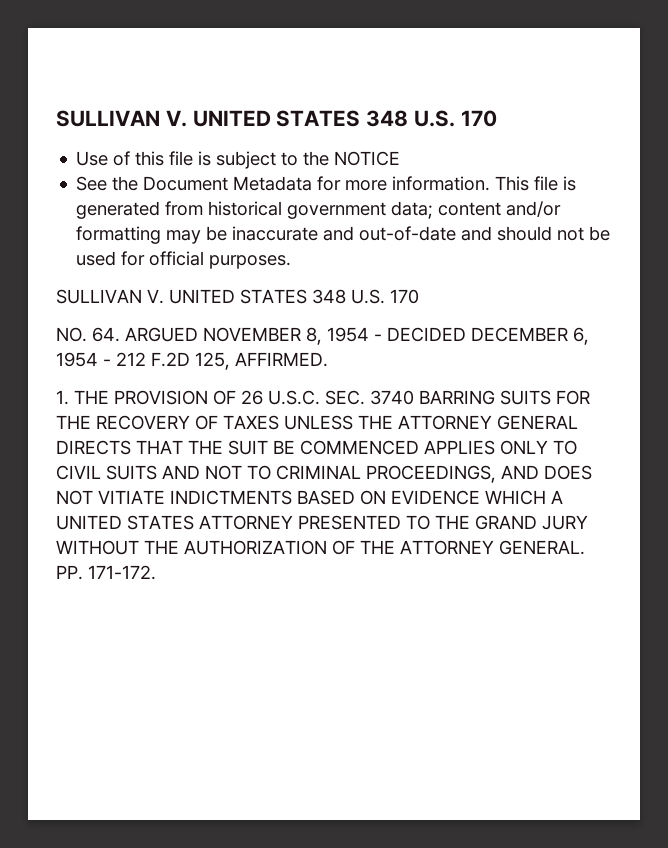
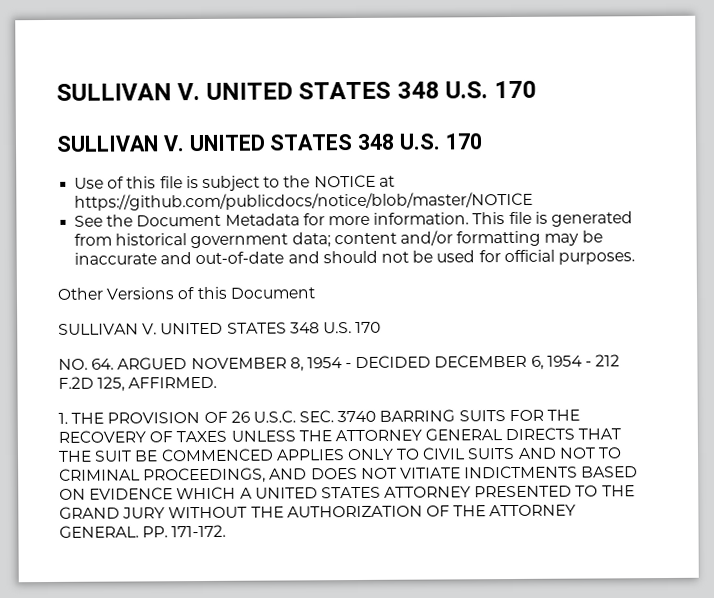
[56,110,497,127] SULLIVAN V. UNITED STATES 348 U.S. 170 -> [56,80,537,101] [56,133,483,152] SULLIVAN V. UNITED STATES 348 U.S. 170 // SULLIVAN V. UNITED STATES 348 U.S. 170
(401, 158) none -> [378,175,395,187] [74,191,534,211] at https://github.com/publicdocs/notice/blob/master/NOTICE
(292, 262) none -> [57,286,315,300] // Other Versions of this Document

